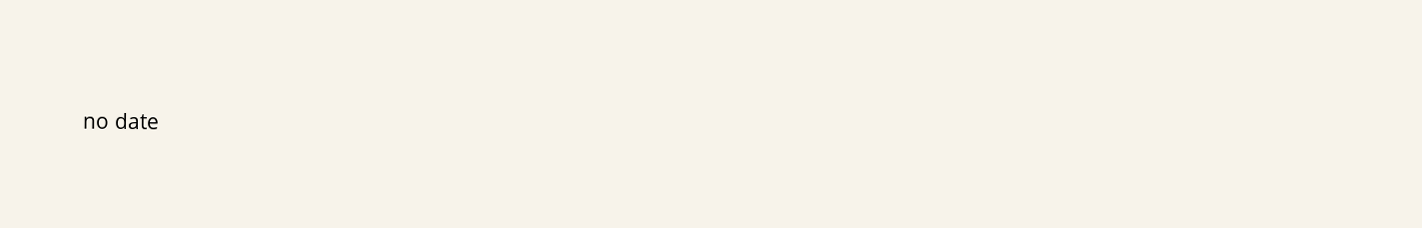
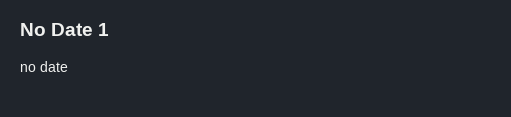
(82, 122) none -> [20,23,110,36] No Date 1 //

